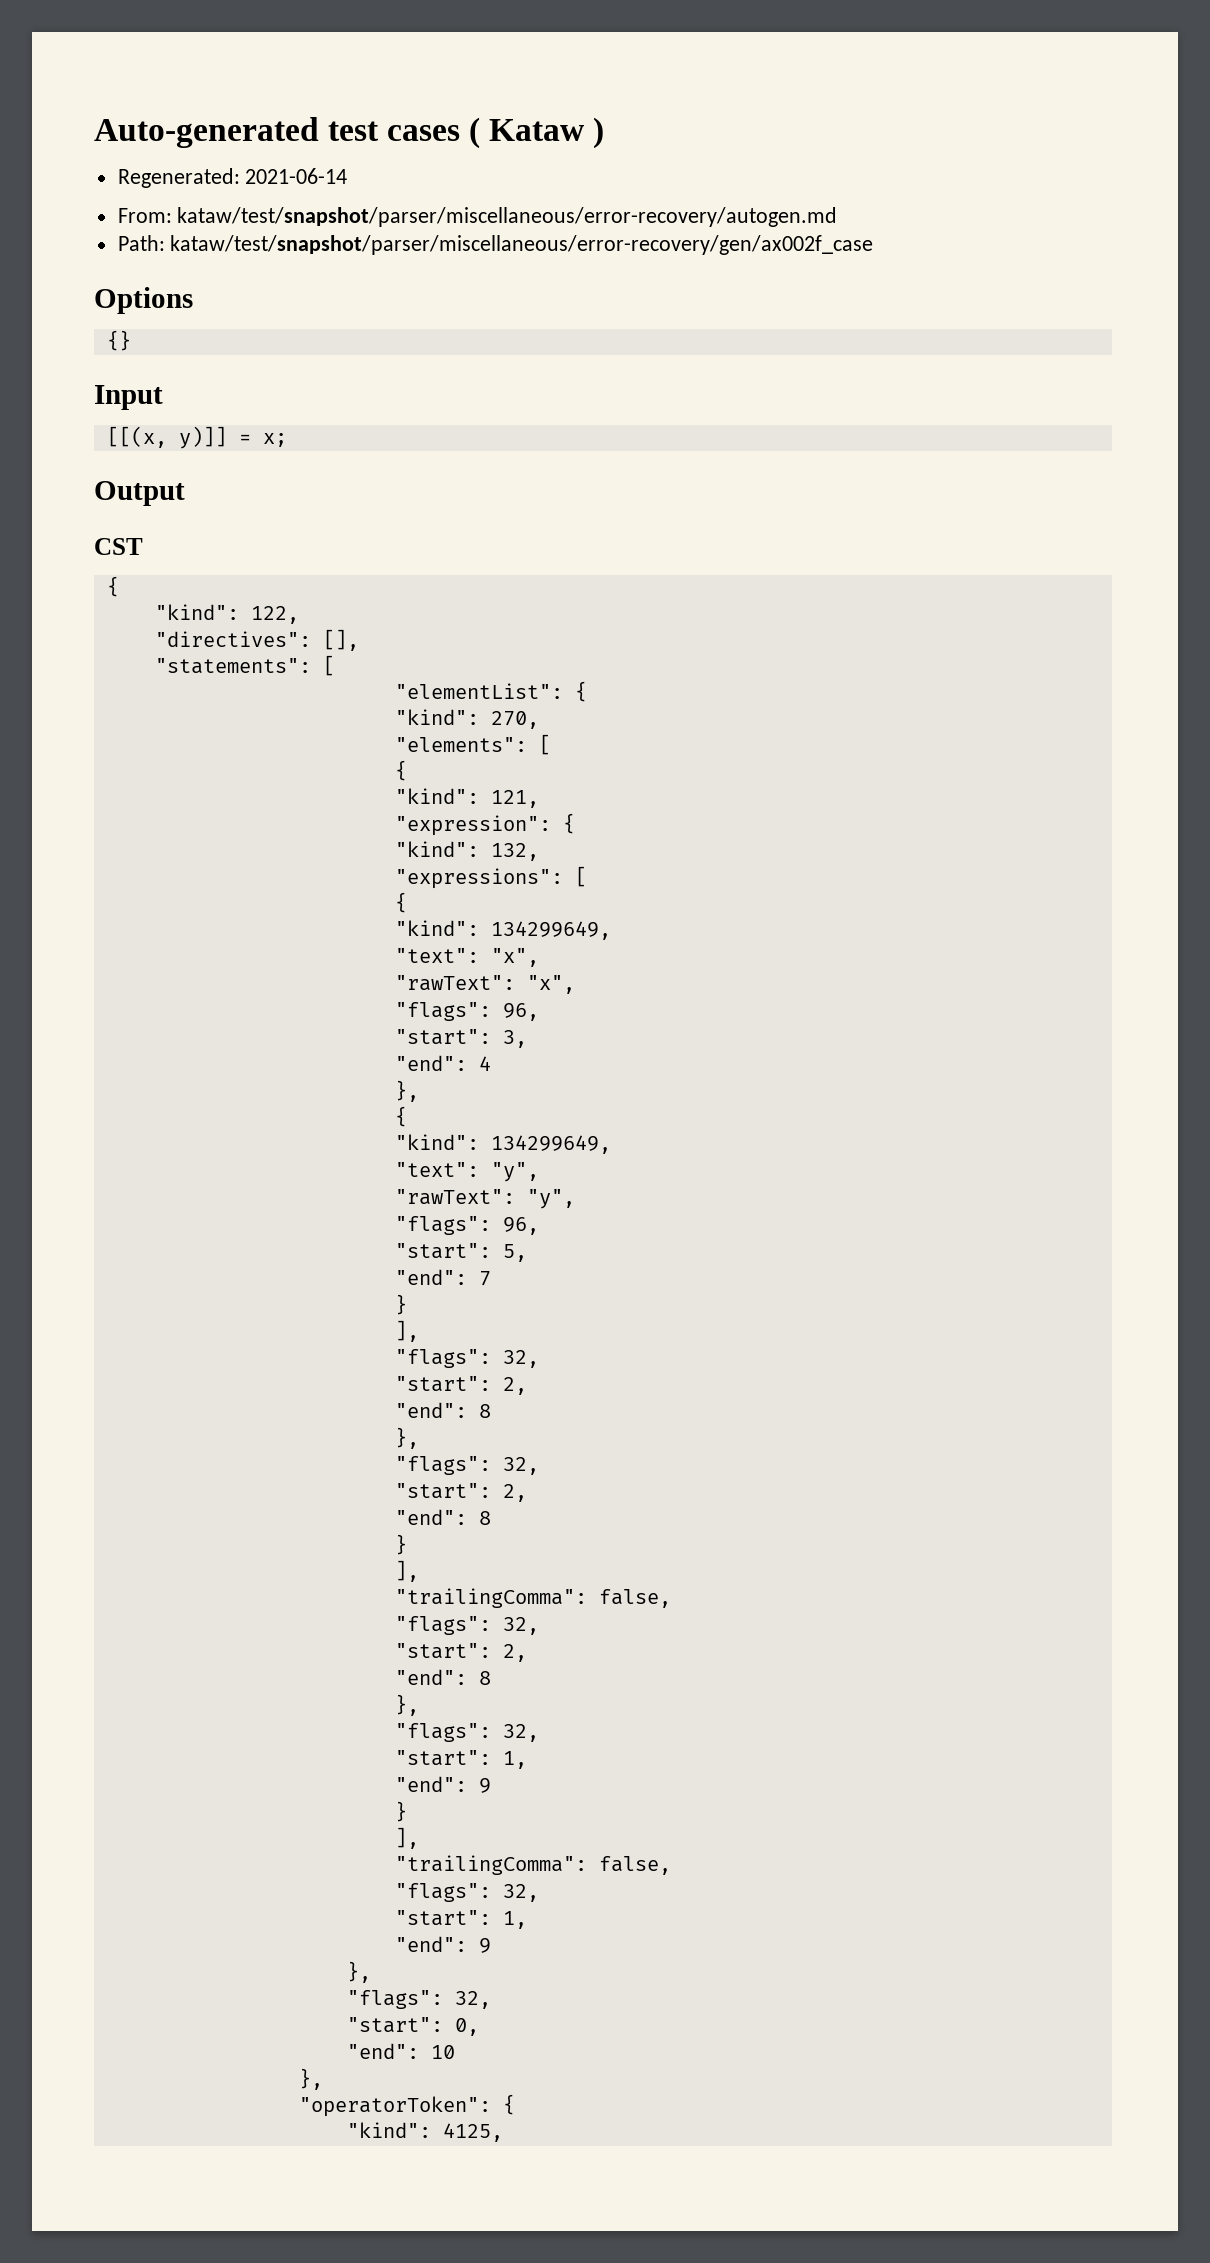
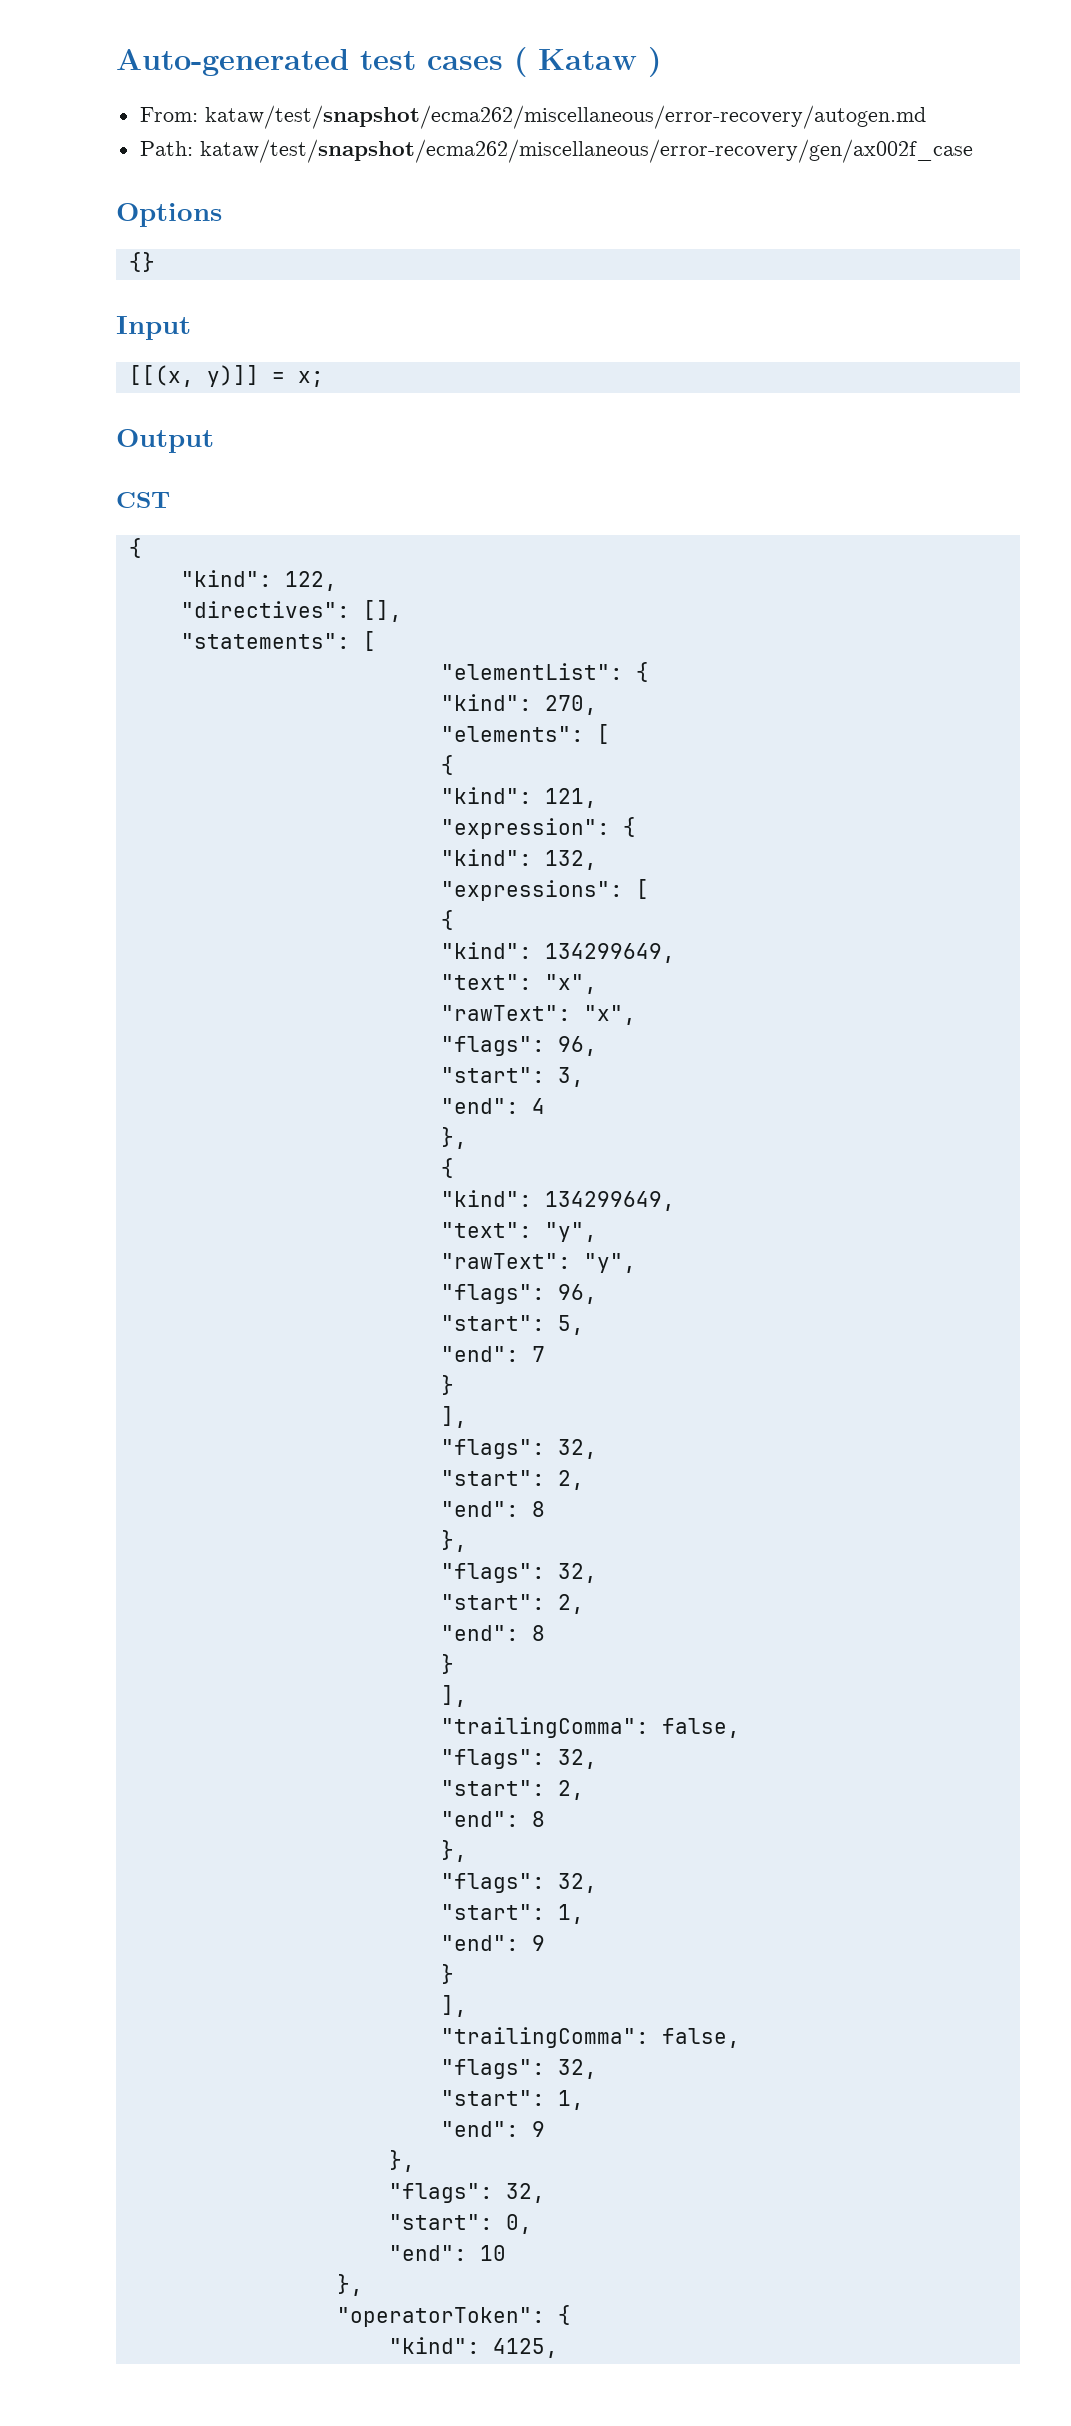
[117,168,348,188] // Regenerated: 2021-06-14 -> (661, 62) none
[177,207,838,227] kataw/test/snapshot/parser/miscellaneous/error-recovery/autogen.md -> [204,105,926,129] kataw/test/snapshot/ecma262/miscellaneous/error-recovery/autogen.md
[170,235,874,255] kataw/test/snapshot/parser/miscellaneous/error-recovery/gen/ax002f_case -> [199,139,973,163] kataw/test/snapshot/ecma262/miscellaneous/error-recovery/gen/ax002f_case

